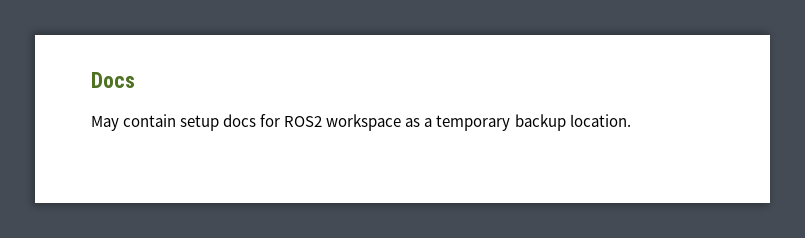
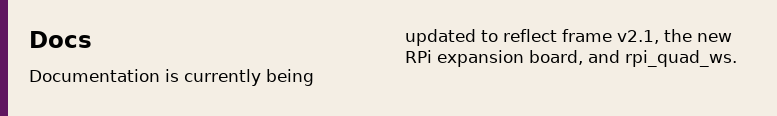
[91,114,631,131] May contain setup docs for ROS2 workspace as a temporary backup location. -> [29,69,314,86] [405,29,732,46] [405,50,737,67] Documentation is currently being updated to reflect frame v2.1, the new RPi expansion board, and rpi_quad_ws.

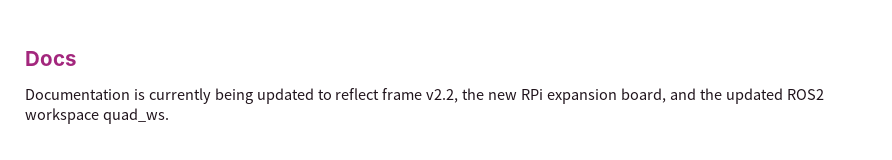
[617,30,659,44] v2.1, -> [426,89,459,103] v2.2,
[625,50,737,67] rpi_quad_ws. -> [699,88,824,104] [25,108,169,124] the updated ROS2 workspace quad_ws.

